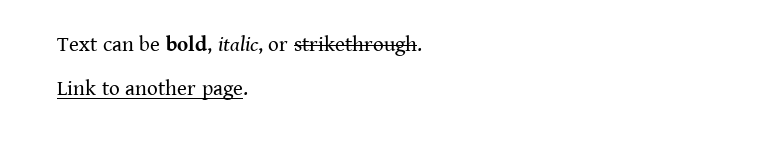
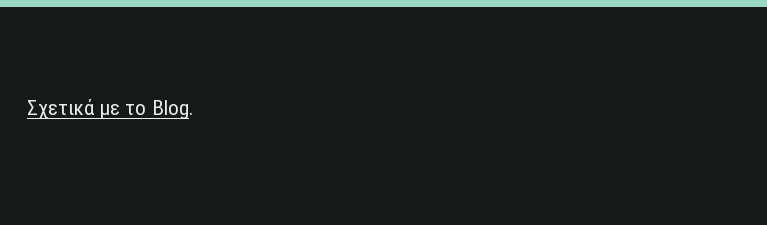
[57,35,423,56] [57,79,249,100] Text can be bold, italic, or strikethrough. // Link to another page. -> [27,99,195,119] Σχετικά με το Blog.

